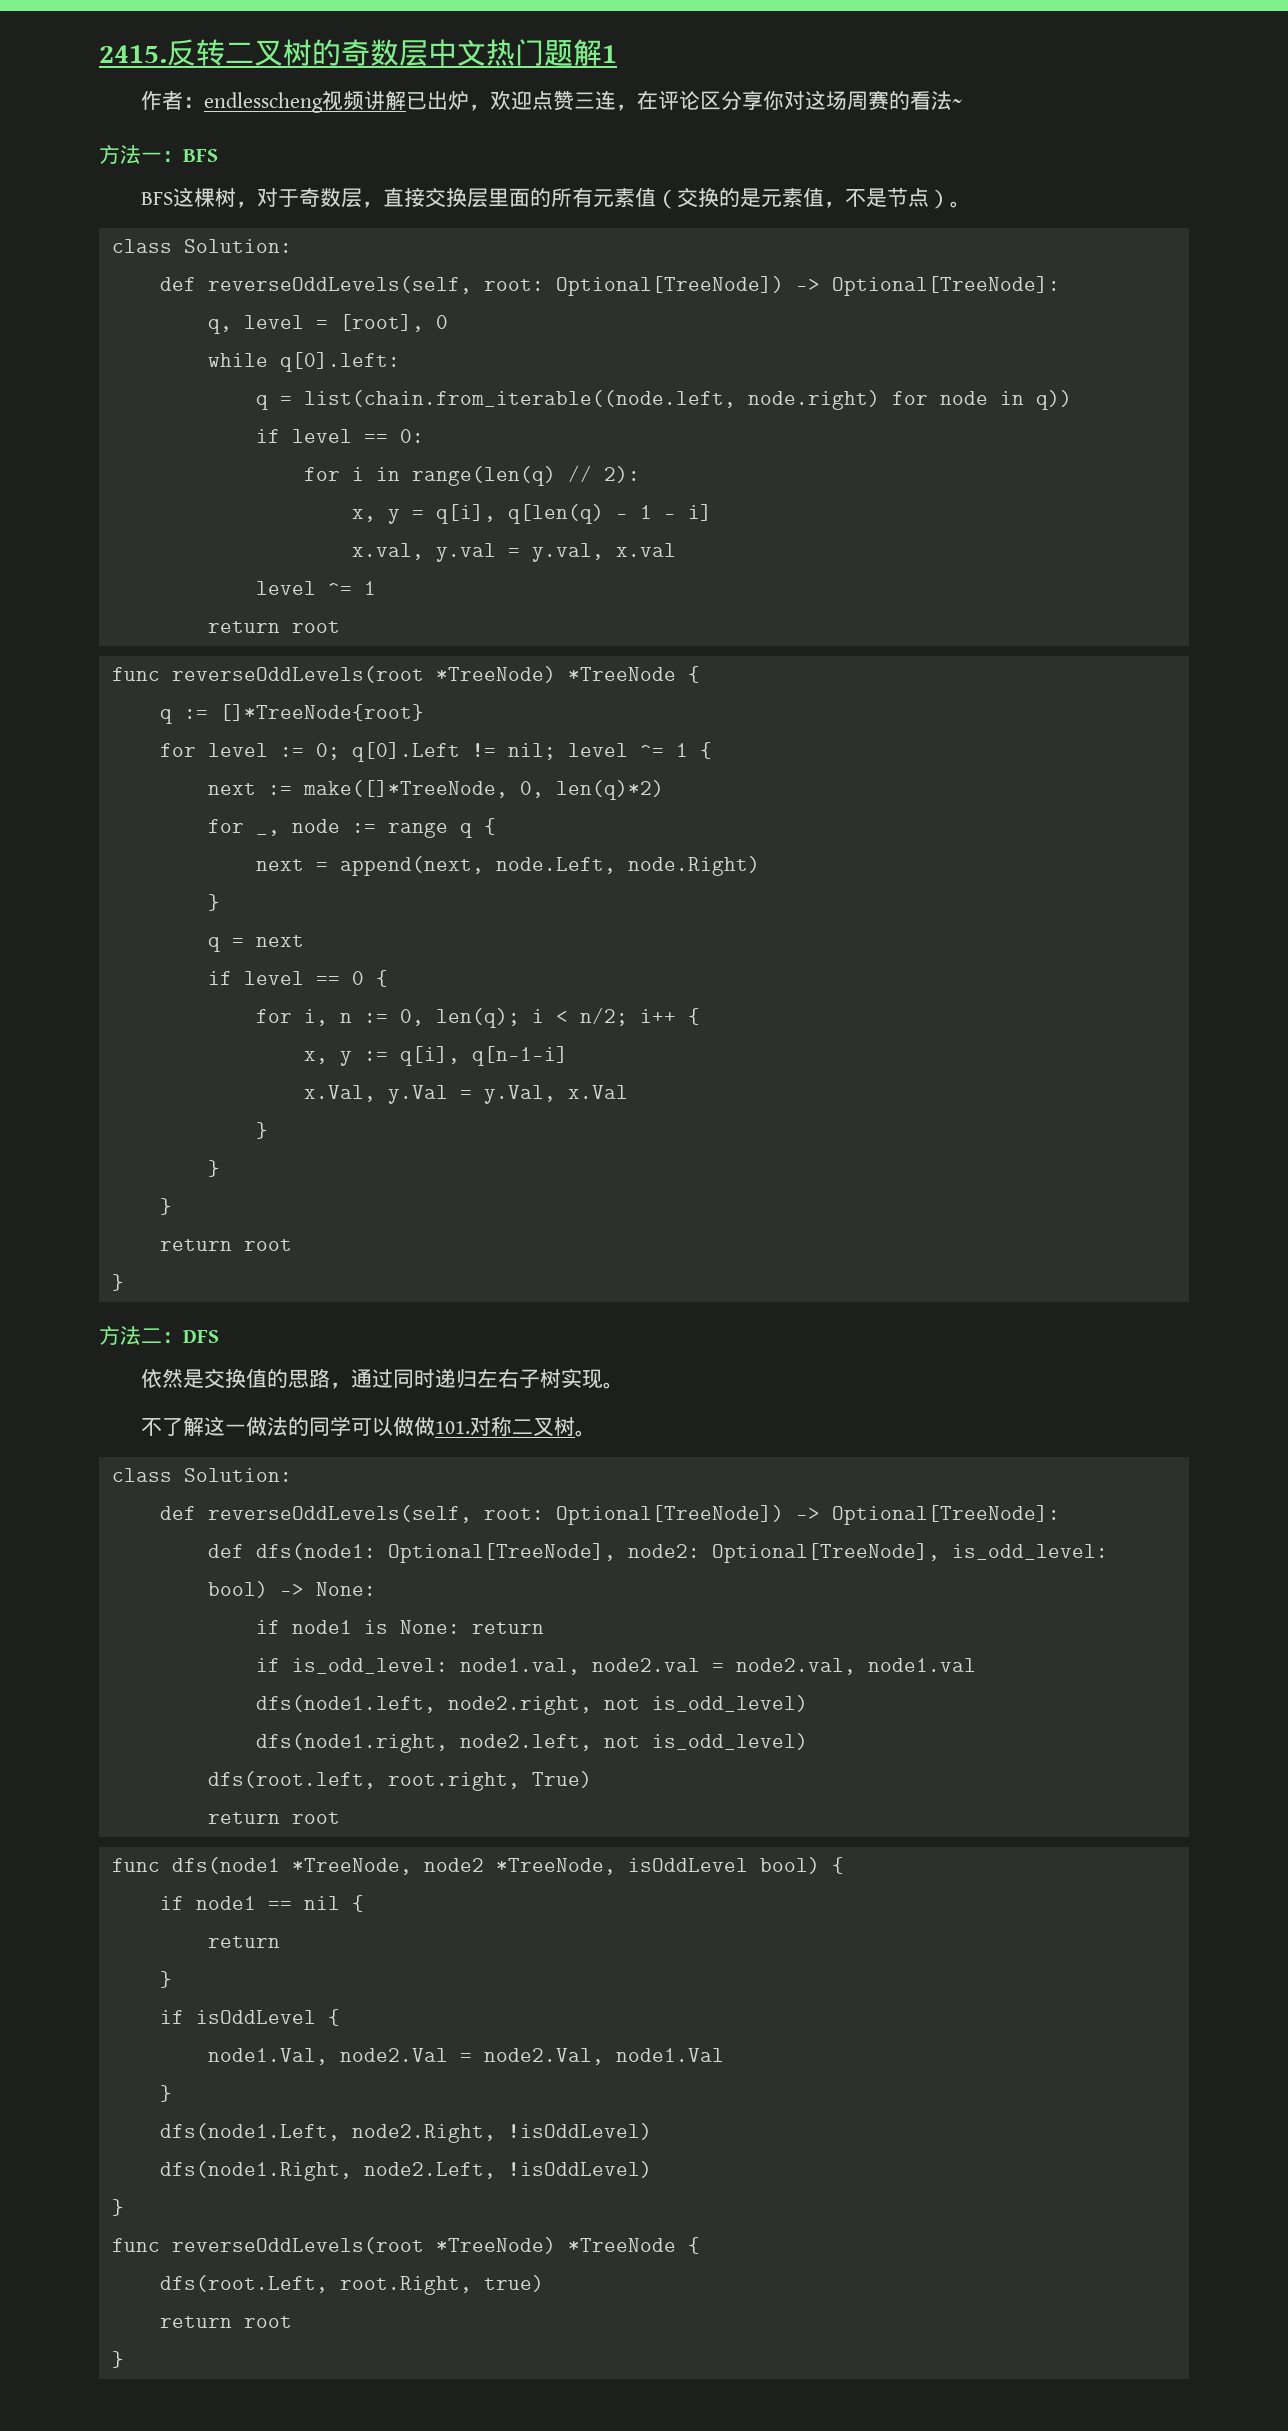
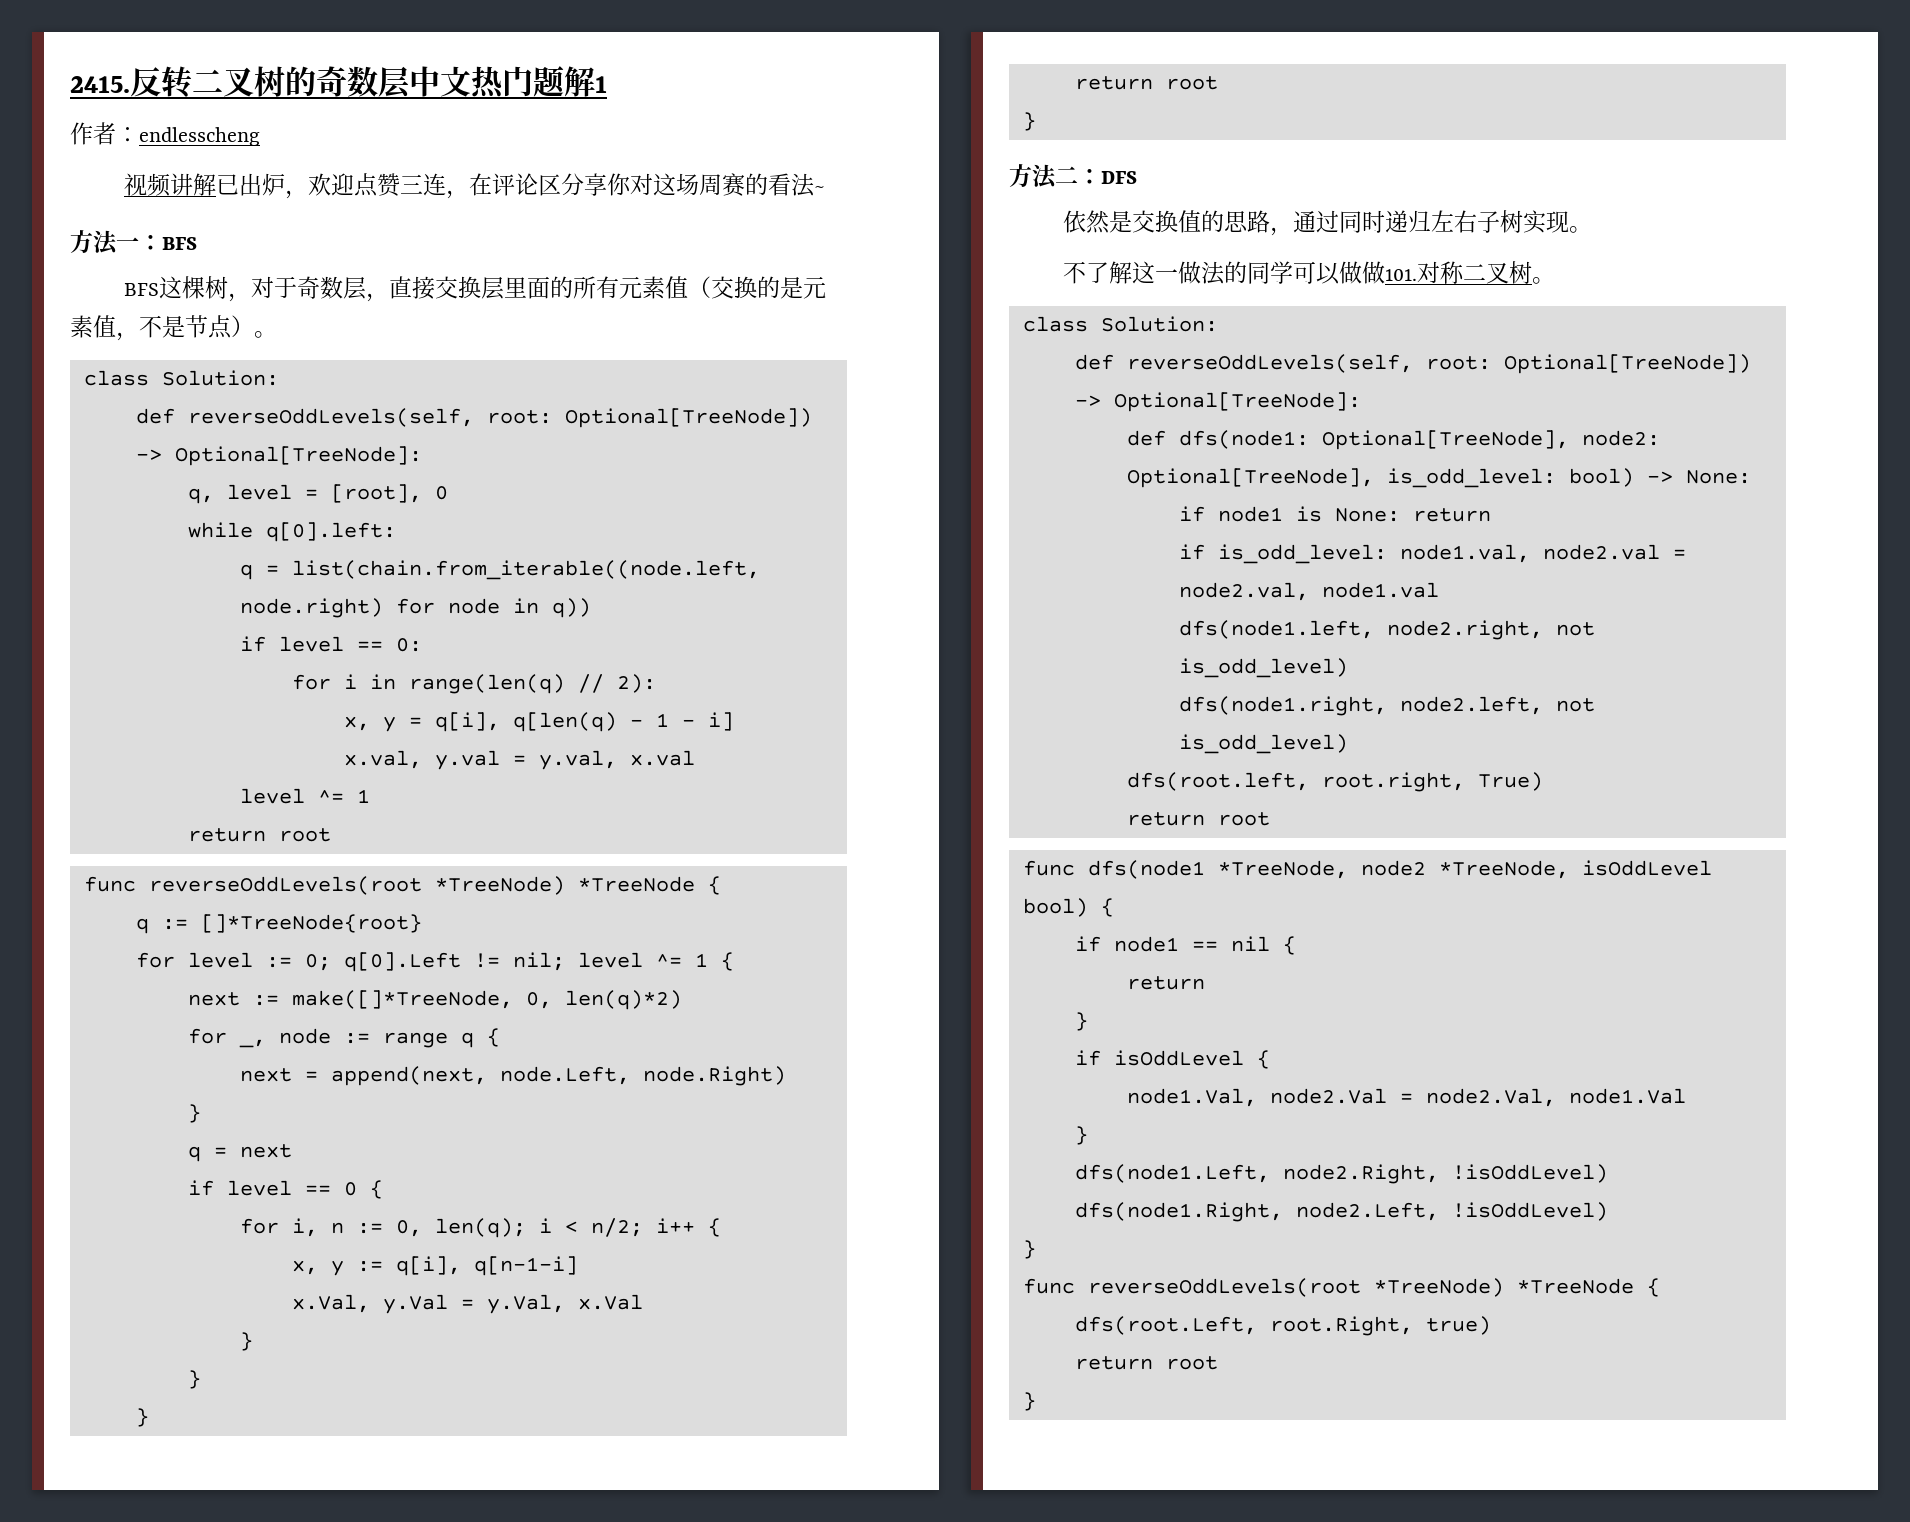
(323, 102) none -> (260, 136) //

